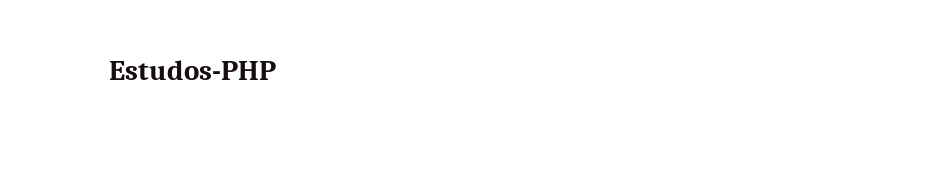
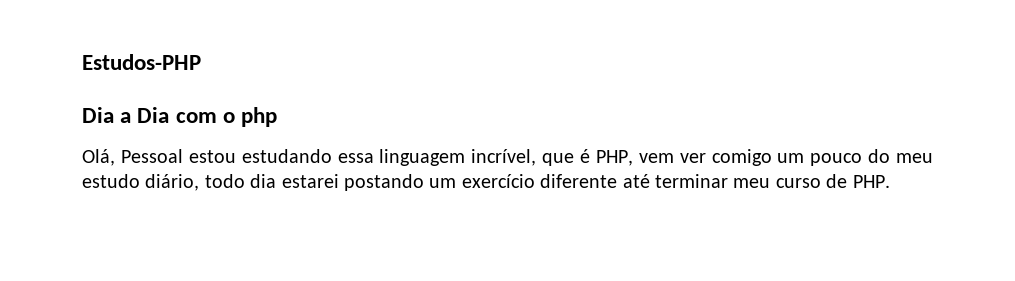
(276, 70) none -> [82,107,278,127] [82,149,933,166] [82,174,890,191] // Dia a Dia com o php // Olá, Pessoal estou estudando essa linguagem incrível, que é PHP, vem ver comigo um pouco do meu estudo diário, todo dia estarei postando um exercício diferente até terminar meu curso de PHP.

